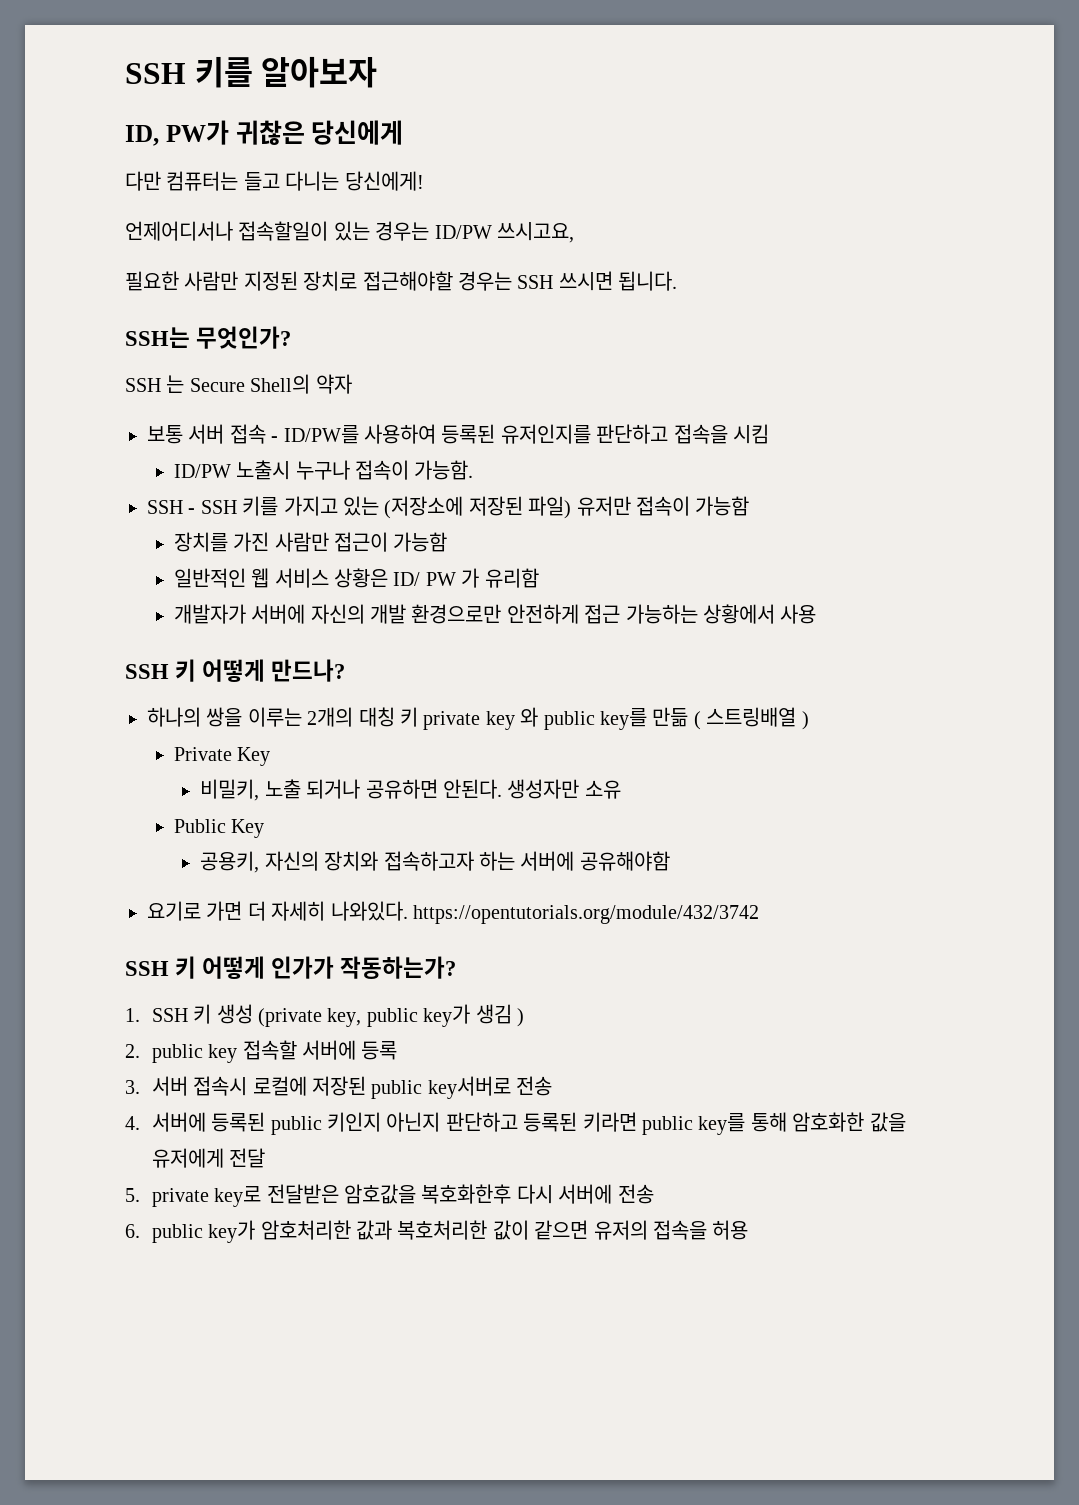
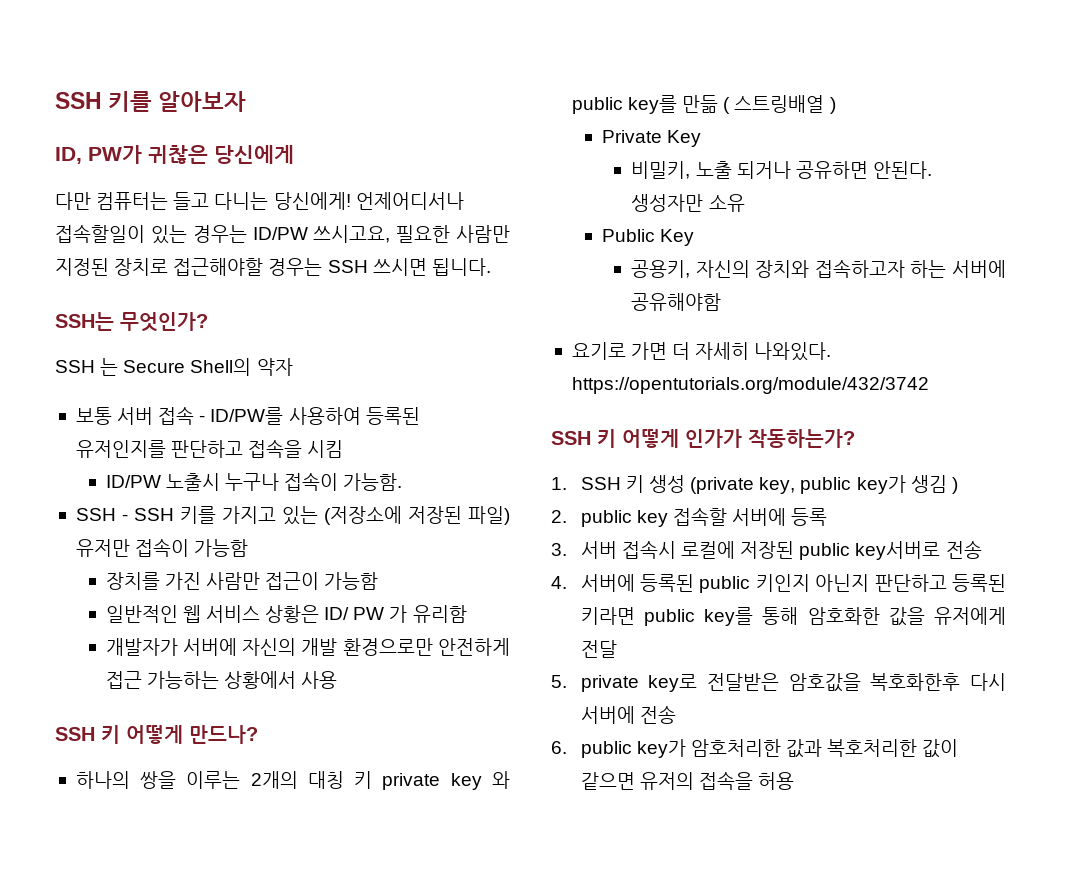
(424, 181) // -> (351, 201) none
(574, 232) // -> (391, 234) none

